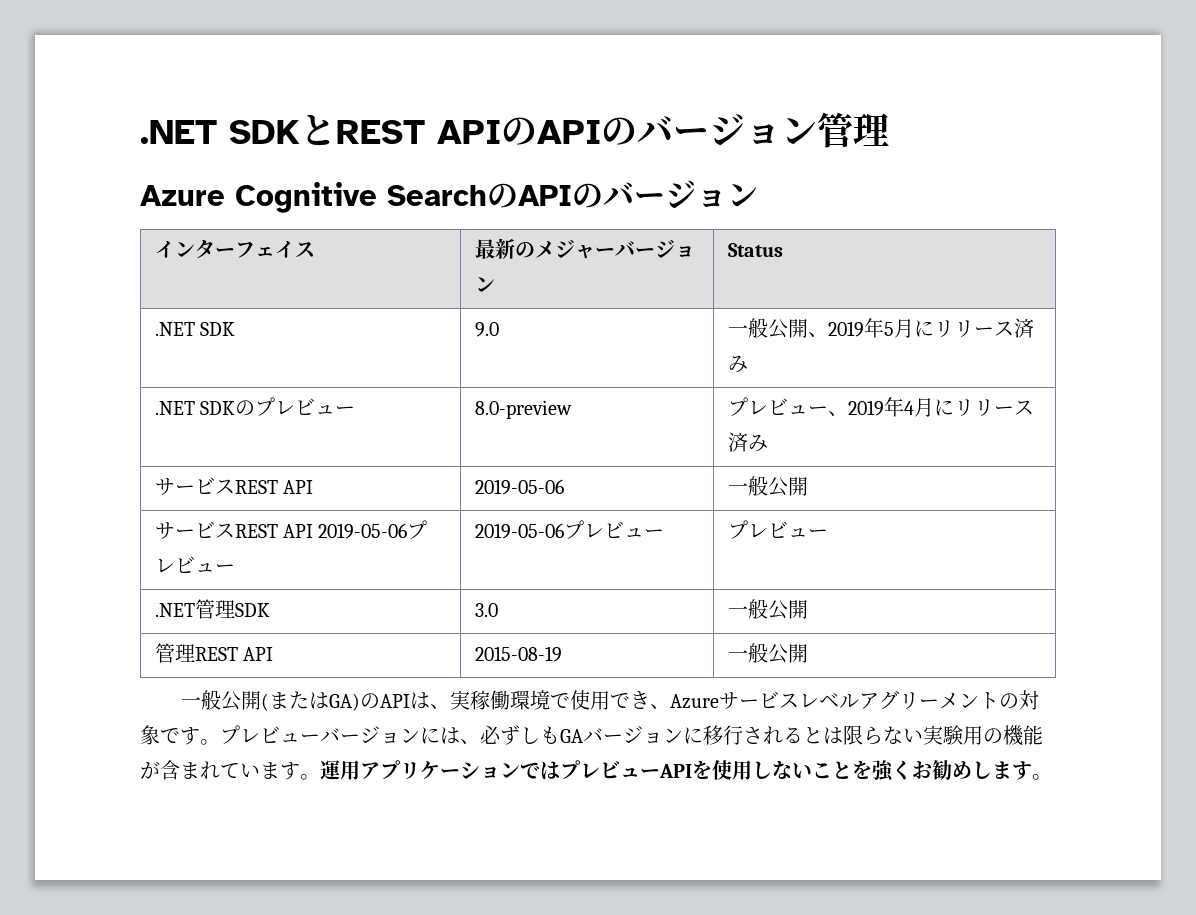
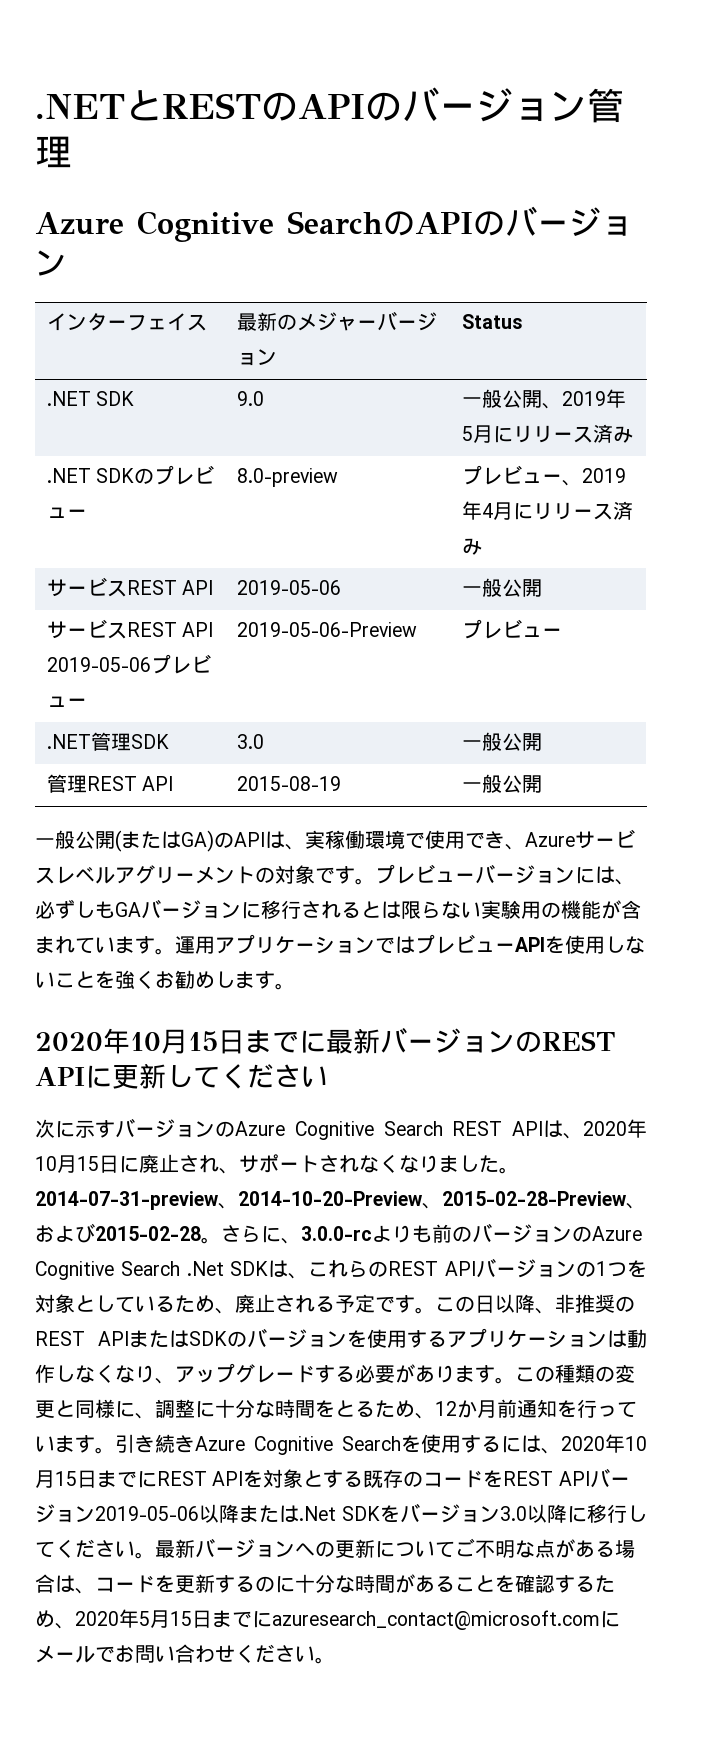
[140,114,501,146] .NET SDKとREST API -> [35,90,261,121] .NETとREST
[474,520,664,539] 2019-05-06プレビュー -> [236,622,417,637] 2019-05-06-Preview
(1052, 777) none -> [35,1028,615,1054] [35,1063,328,1089] [35,1118,647,1140] [35,1154,519,1174] [35,1191,646,1210] [35,1223,642,1244] [35,1258,647,1280] [35,1294,635,1314] [35,1328,647,1348] [35,1363,635,1384] [35,1399,637,1419] [35,1434,647,1455] [35,1468,630,1488] [35,1503,647,1523] [35,1538,635,1559] [35,1574,615,1594] [35,1609,620,1630] [35,1644,335,1664] // 2020年10月15日までに最新バージョンのREST APIに更新してください // 次に示すバージョンのAzure Cognitive Search REST APIは、2020年10月15日に廃止され、サポートされなくなりました。2014-07-31-preview、2014-10-20-Preview、2015-02-28-Preview、および2015-02-28。さらに、3.0.0-rcよりも前のバージョンのAzure Cognitive Search .Net SDKは、これらのREST APIバージョンの1つを対象としているため、廃止される予定です。この日以降、非推奨のREST APIまたはSDKのバージョンを使用するアプリケーションは動作しなくなり、アップグレードする必要があります。この種類の変更と同様に、調整に十分な時間をとるため、12か月前通知を行っています。引き続きAzure Cognitive Searchを使用するには、2020年10月15日までにREST APIを対象とする既存のコードをREST APIバージョン2019-05-06以降または.Net SDKをバージョン3.0以降に移行してください。最新バージョンへの更新についてご不明な点がある場合は、コードを更新するのに十分な時間があることを確認するため、2020年5月15日までにazuresearch_contact@microsoft.comにメールでお問い合わせください。

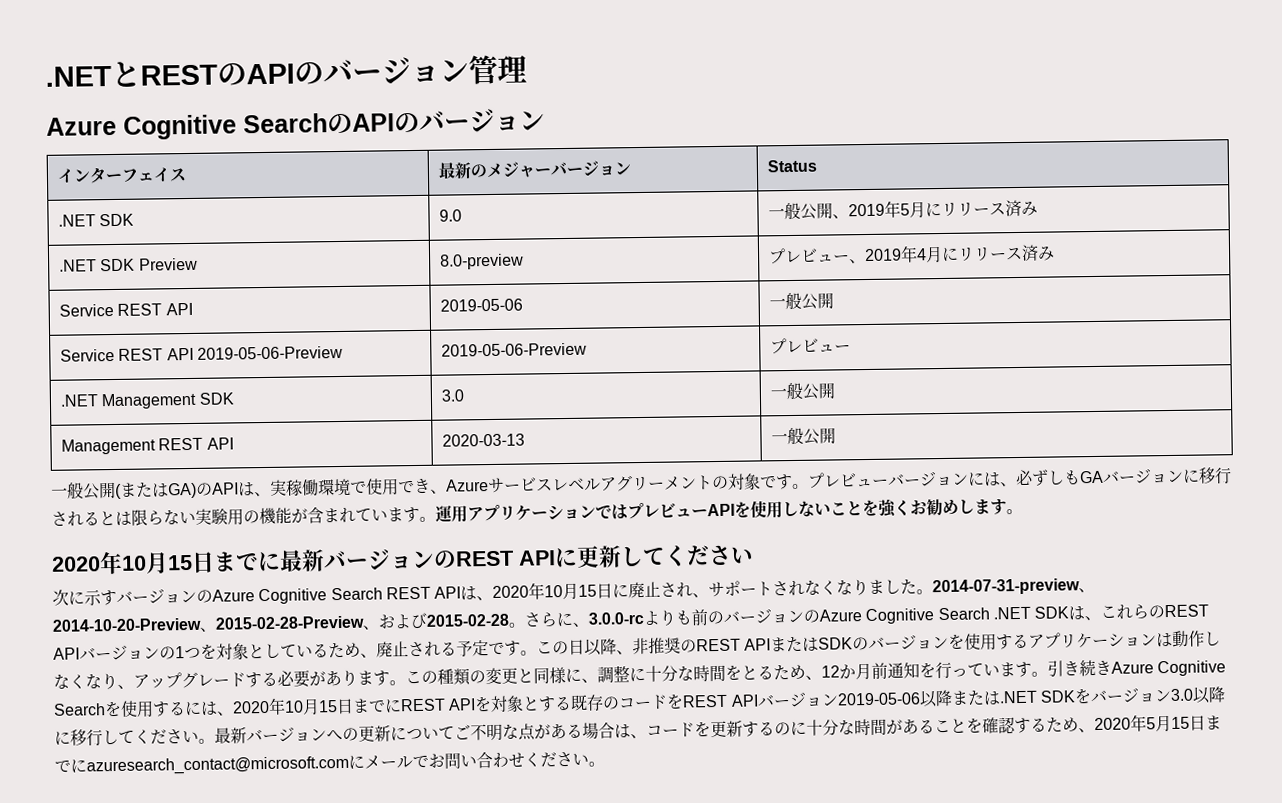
[133,465,214,485] [46,507,87,518] のプレビュー -> [138,257,198,271] Preview
[46,577,127,597] サービス -> [59,303,115,317] Service
[46,619,213,639] [46,654,211,674] [46,696,87,707] サービスREST API 2019-05-06プレビュー -> [60,345,344,362] Service REST API 2019-05-06-Preview
[90,732,131,751] 管理 -> [101,392,198,410] Management
[46,774,173,793] [236,776,341,791] 管理REST API | 2015-08-19 -> [61,437,234,455] [442,433,526,447] Management REST API | 2020-03-13
[186,1261,224,1276] .Net -> [992,606,1031,620] .NET
[299,1506,336,1521] .Net -> [998,690,1038,704] .NET

